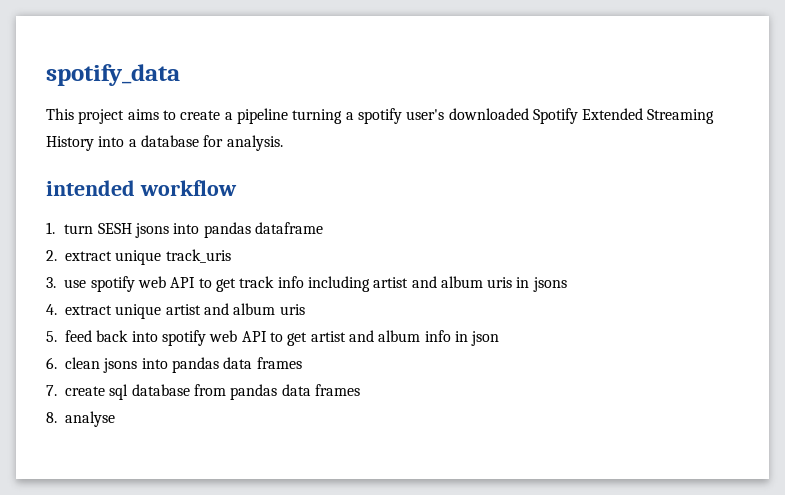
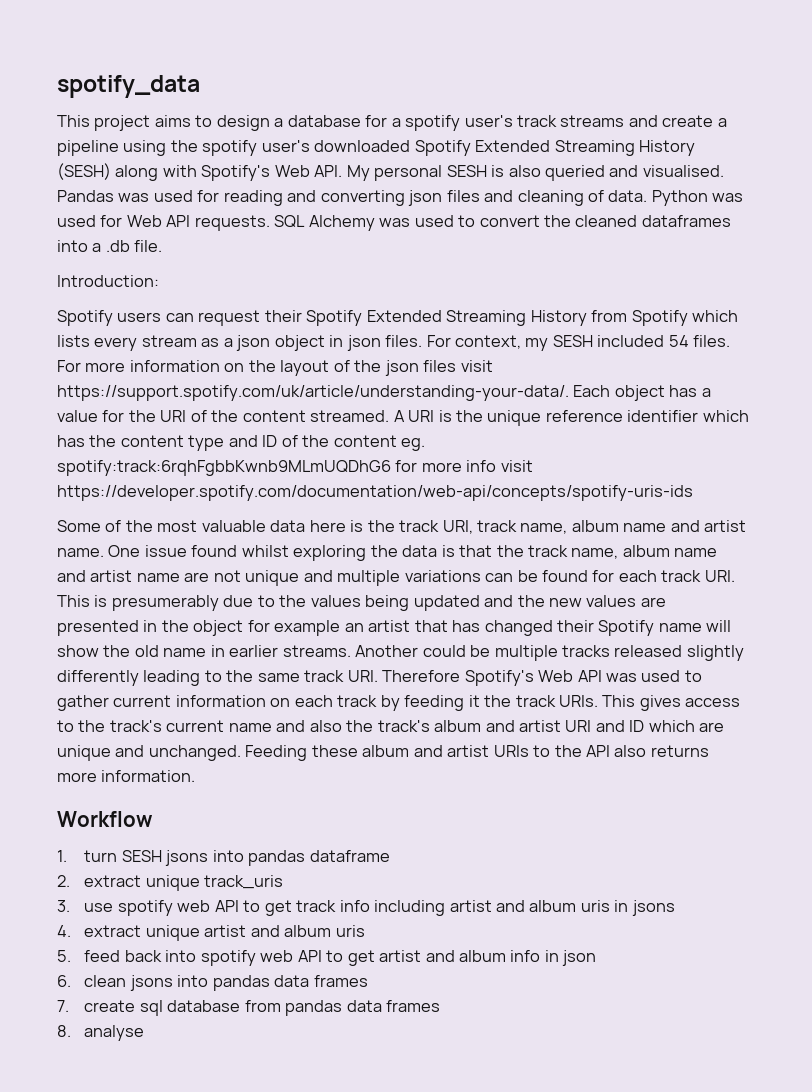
(176, 115) none -> [216,115,658,131] design a database for a spotify user's track streams and
[292,109,354,124] turning a -> [123,140,198,156] using the
[98,135,283,151] [46,180,237,196] into a database for analysis. // intended workflow -> [57,163,724,181] [57,190,744,206] [57,215,731,231] [57,240,163,252] [57,275,159,287] [57,310,739,326] [57,335,731,351] [57,360,493,376] [57,385,711,401] [57,410,749,426] [57,435,426,451] [57,460,533,476] [57,485,693,501] [57,520,747,534] [57,545,718,561] [57,570,735,586] [57,595,666,611] [57,620,732,636] [57,645,744,661] [57,670,702,686] [57,695,741,711] [57,720,725,732] [57,745,709,761] [57,770,196,782] [57,811,153,827] (SESH) along with Spotify's Web API. My personal SESH is also queried and visualised. Pandas was used for reading and converting json files and cleaning of data. Python was used for Web API requests. SQL Alchemy was used to convert the cleaned dataframes into a .db file. // Introduction: // Spotify users can request their Spotify Extended Streaming History from Spotify which lists every stream as a json object in json files. For context, my SESH included 54 files. For more information on the layout of the json files visit https://support.spotify.com/uk/article/understanding-your-data/. Each object has a value for the URI of the content streamed. A URI is the unique reference identifier which has the content type and ID of the content eg. spotify:track:6rqhFgbbKwnb9MLmUQDhG6 for more info visit https://developer.spotify.com/documentation/web-api/concepts/spotify-uris-ids // Some of the most valuable data here is the track URI, track name, album name and artist name. One issue found whilst exploring the data is that the track name, album name and artist name are not unique and multiple variations can be found for each track URI. This is presumerably due to the values being updated and the new values are presented in the object for example an artist that has changed their Spotify name will show the old name in earlier streams. Another could be multiple tracks released slightly differently leading to the same track URI. Therefore Spotify's Web API was used to gather current information on each track by feeding it the track URIs. This gives access to the track's current name and also the track's album and artist URI and ID which are unique and unchanged. Feeding these album and artist URIs to the API also returns more information. // Workflow

